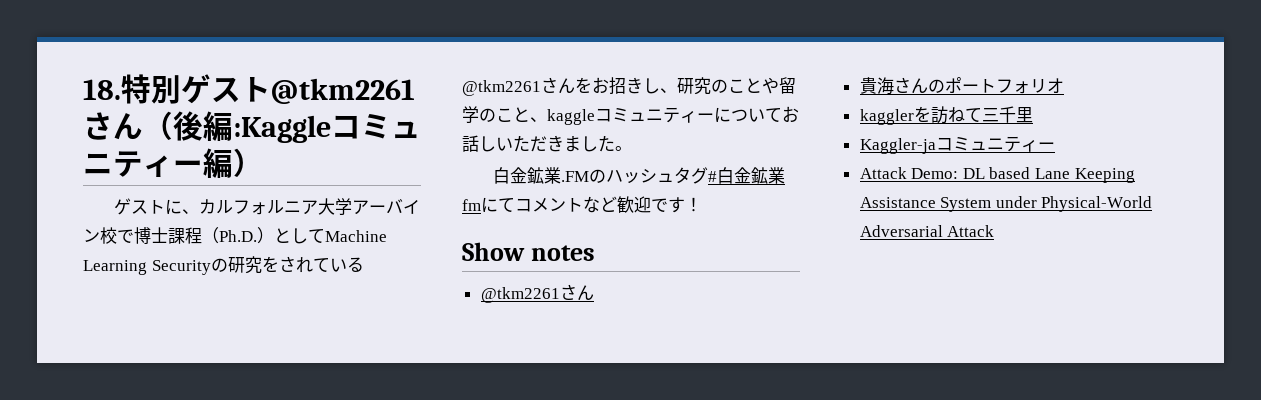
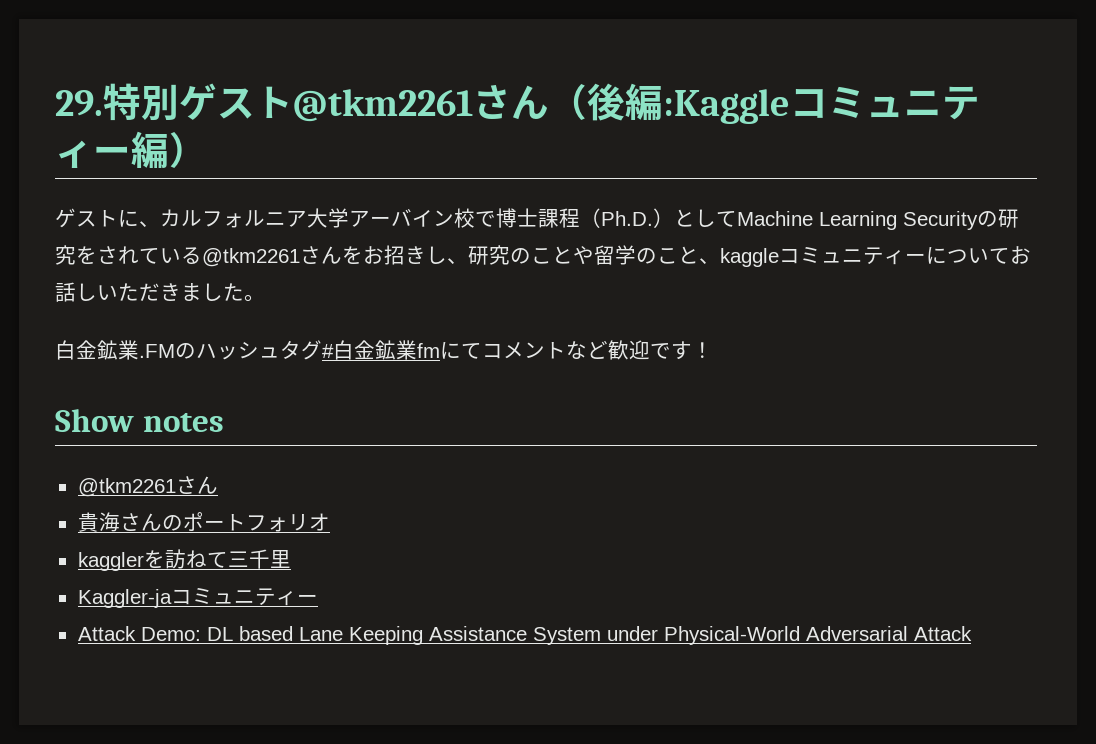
[83,79,121,100] 18. -> [55,90,103,116] 29.

